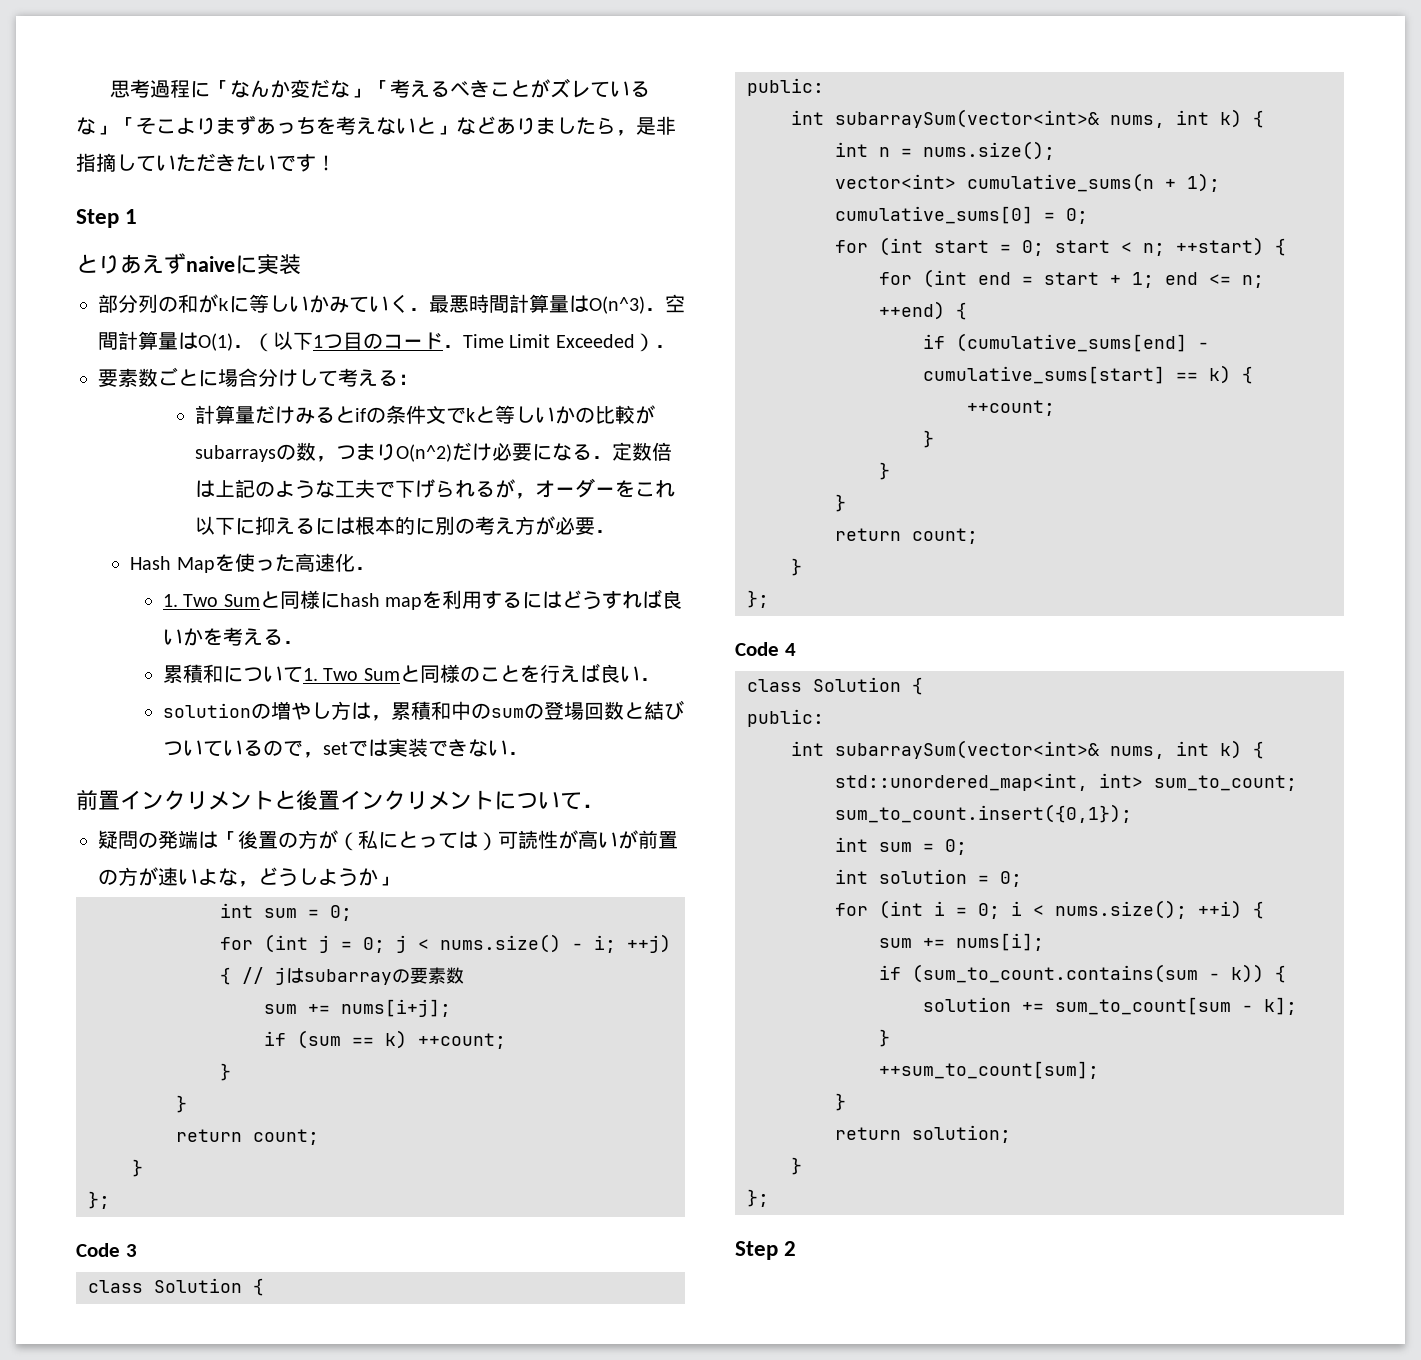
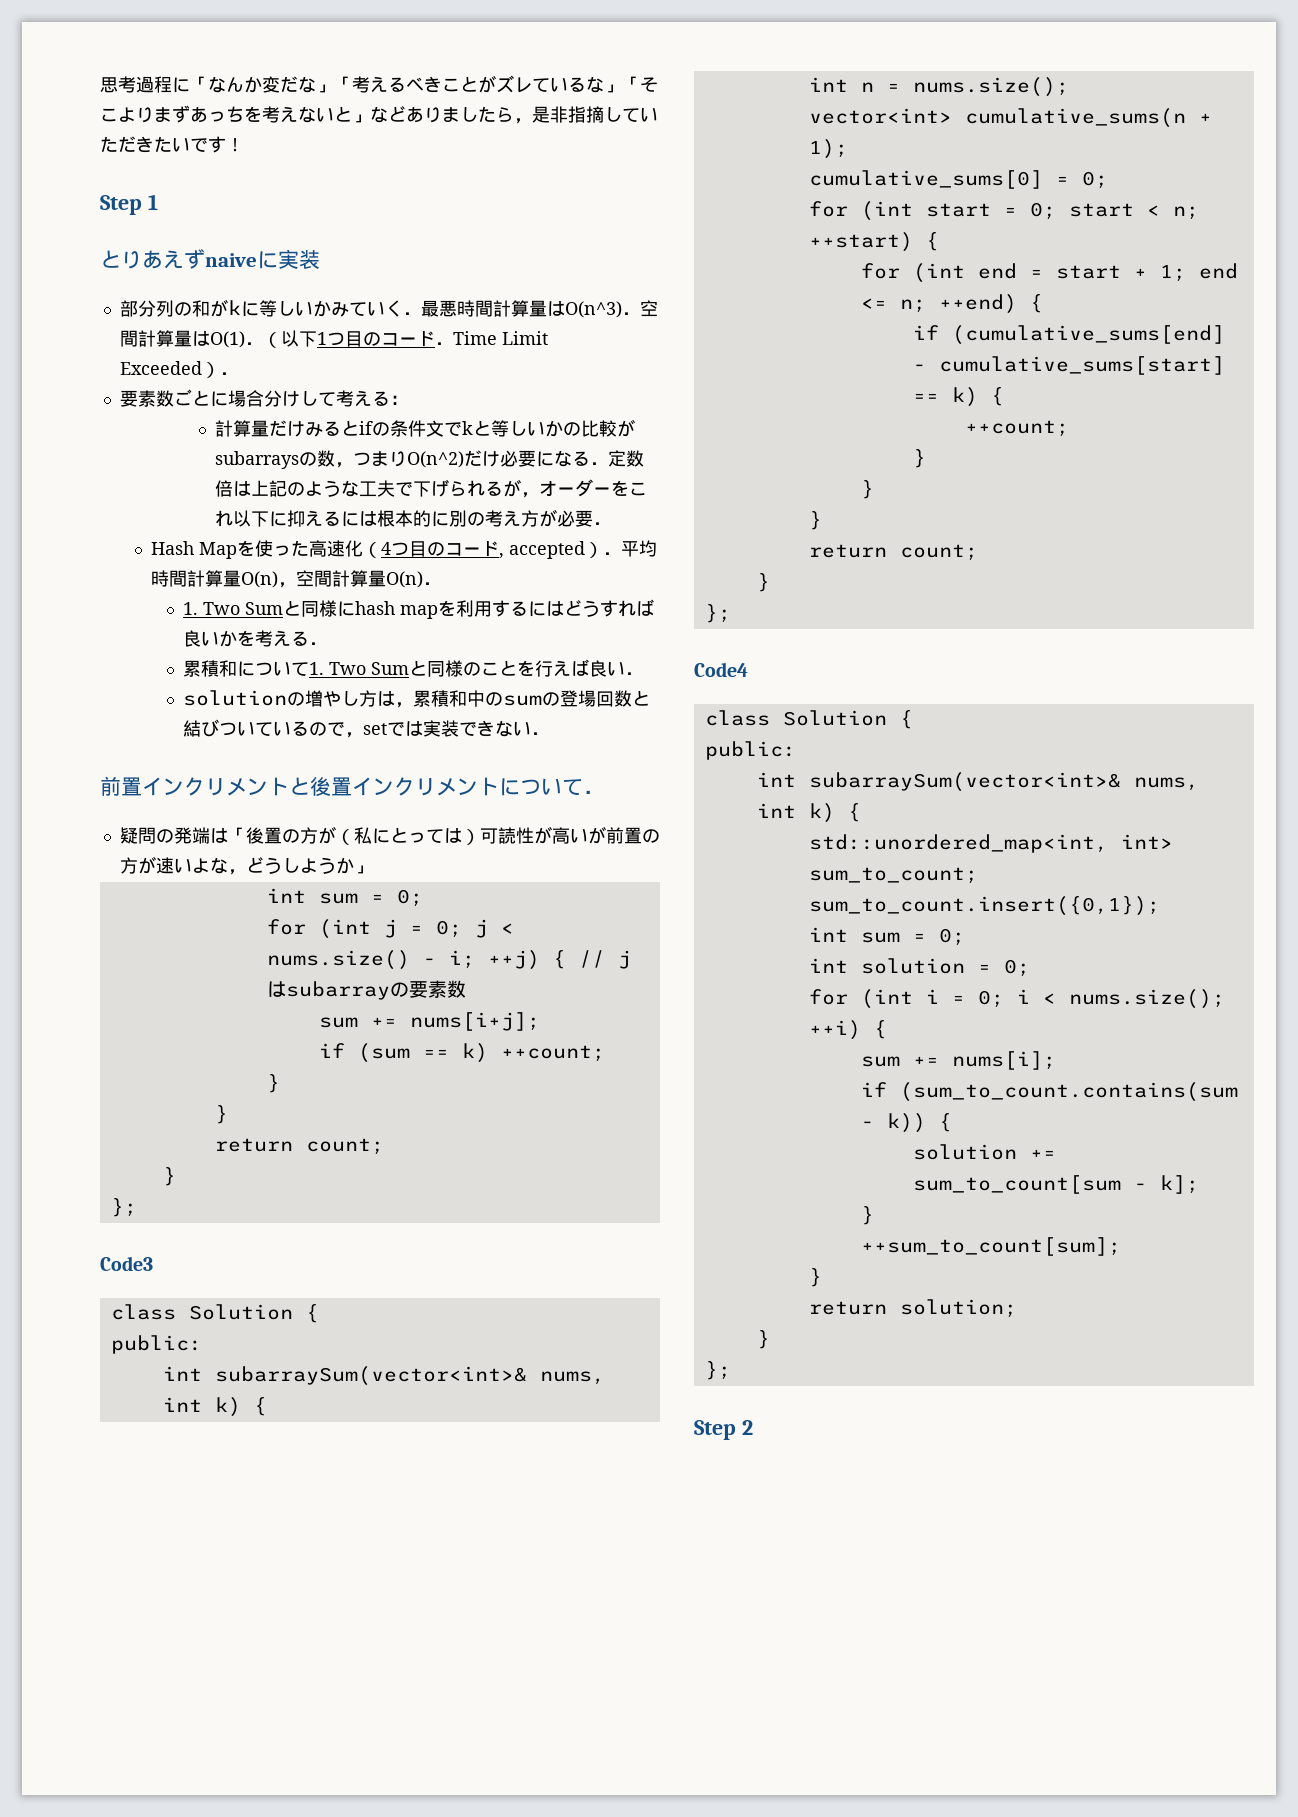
(355, 562) none -> [363,540,658,559] [151,570,424,588] （4つ目のコード, accepted）．平均時間計算量O(n)，空間計算量O(n)
[76,1243,137,1257] Code 3 -> [100,1256,153,1271] Code3
[735,642,796,656] Code 4 -> [694,662,748,677] Code4

